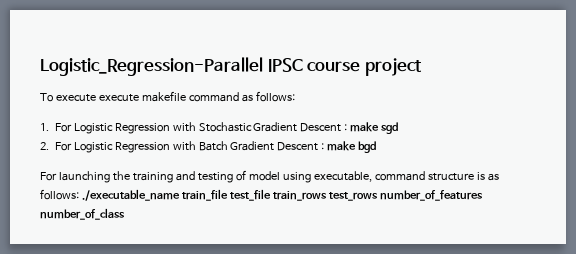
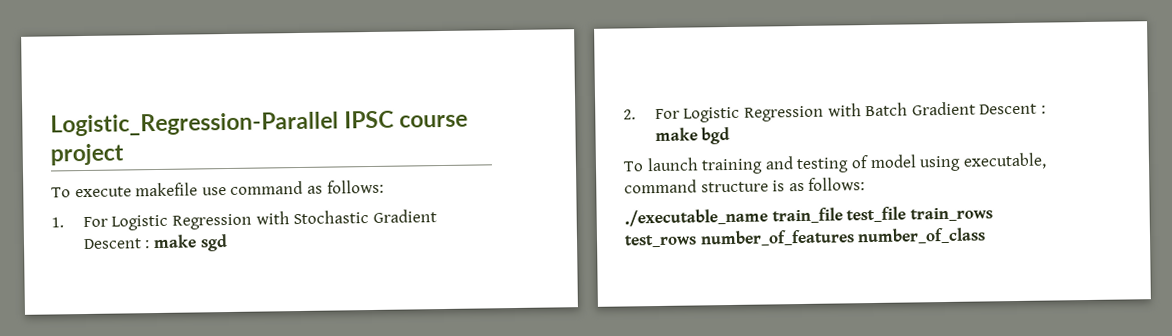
[98,91,186,102] execute makefile -> [135,182,227,197] makefile use
[40,171,130,183] For launching the -> [623,157,699,172] To launch
(79, 194) none -> (866, 184) //

